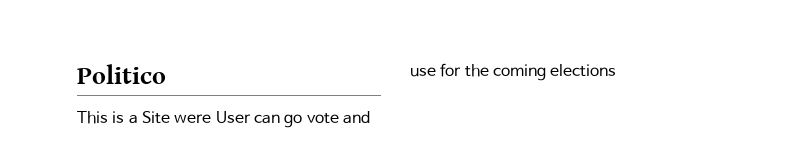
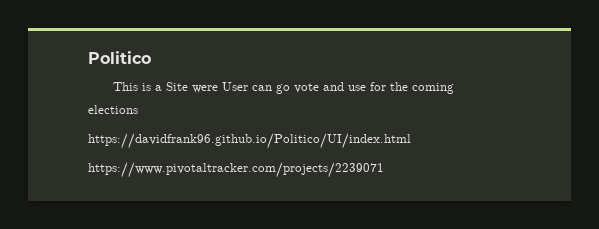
(617, 70) none -> [88,133,411,149] [88,162,384,178] // https://davidfrank96.github.io/Politico/UI/index.html // https://www.pivotaltracker.com/projects/2239071

